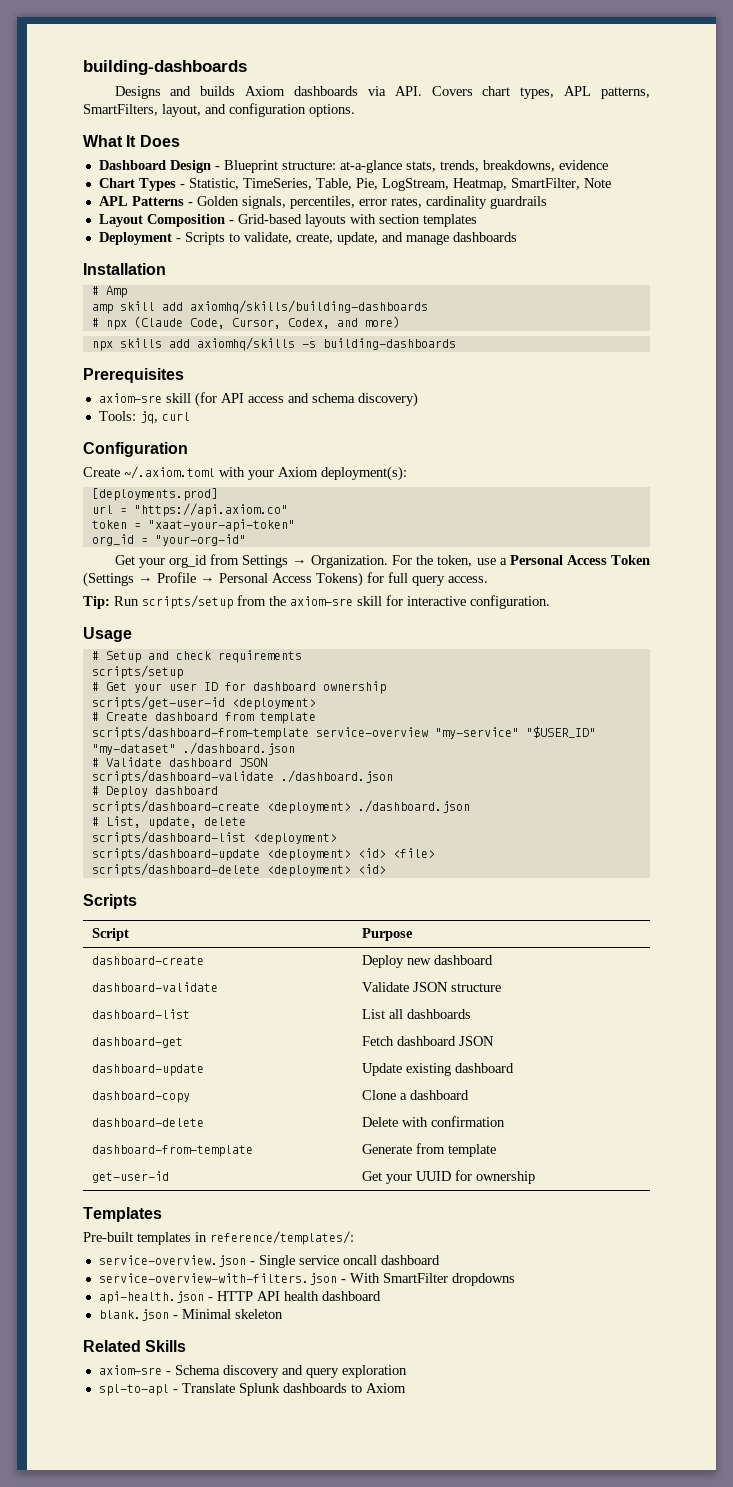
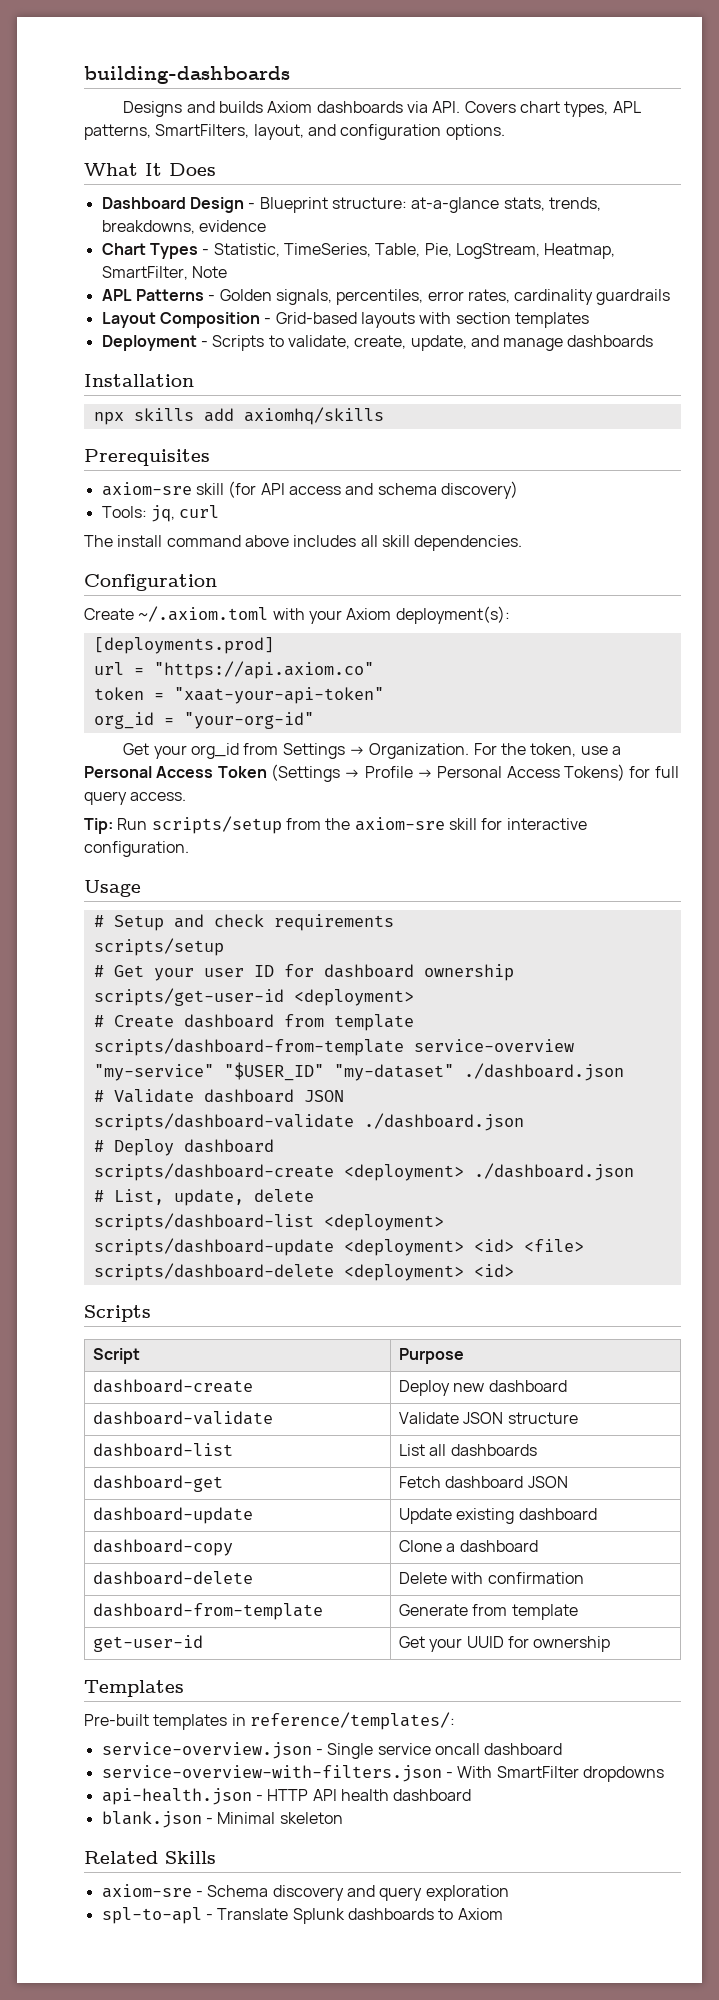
[91,286,127,298] [91,300,428,314] [91,316,400,330] // # Amp // amp skill add axiomhq/skills/building-dashboards // # npx (Claude Code, Cursor, Codex, and more) -> (194, 380) none
[301,338,456,350] -s building-dashboards -> (384, 416) none
(190, 416) none -> [84,535,523,551] // The install command above includes all skill dependencies.

